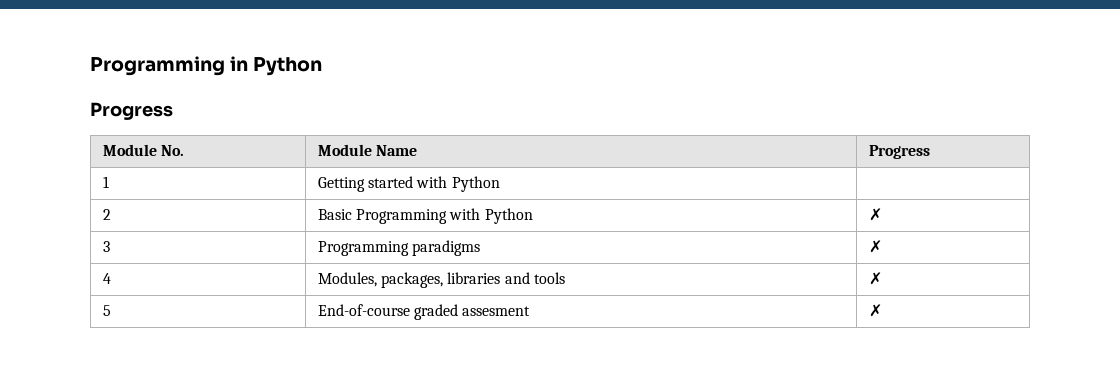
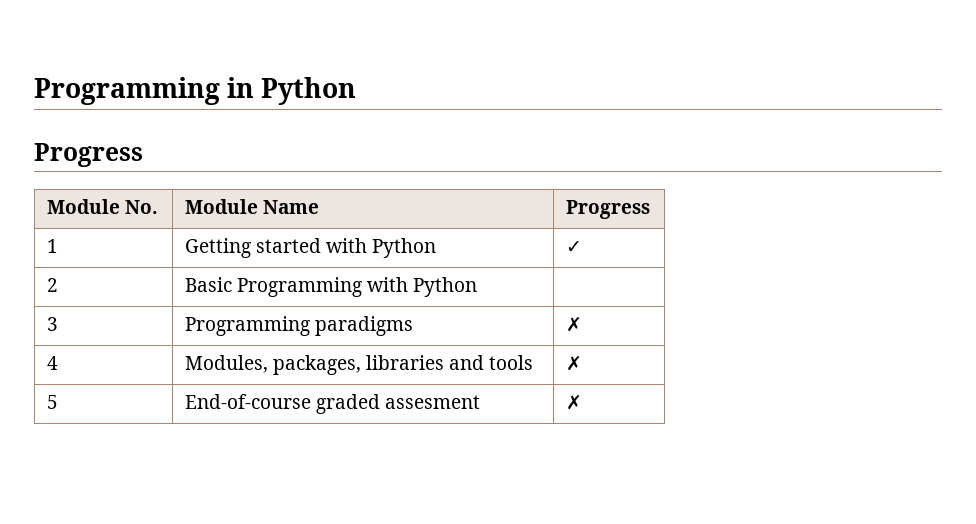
(500, 184) none -> [565,241,582,253] ✓
[868,208,882,221] ✗ -> (478, 287) none

